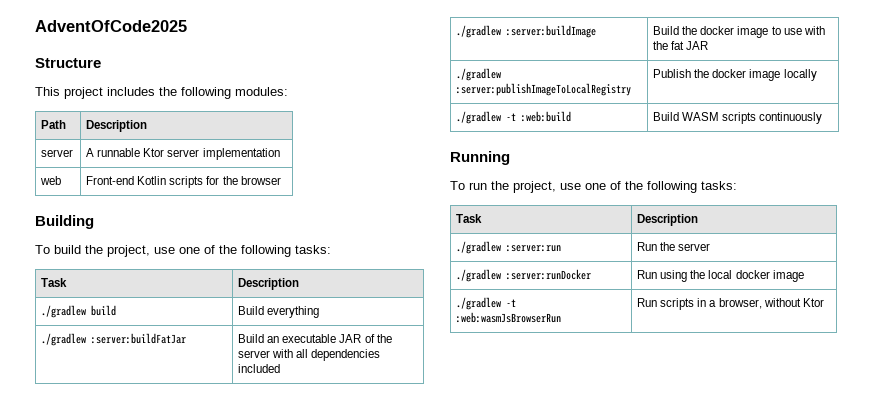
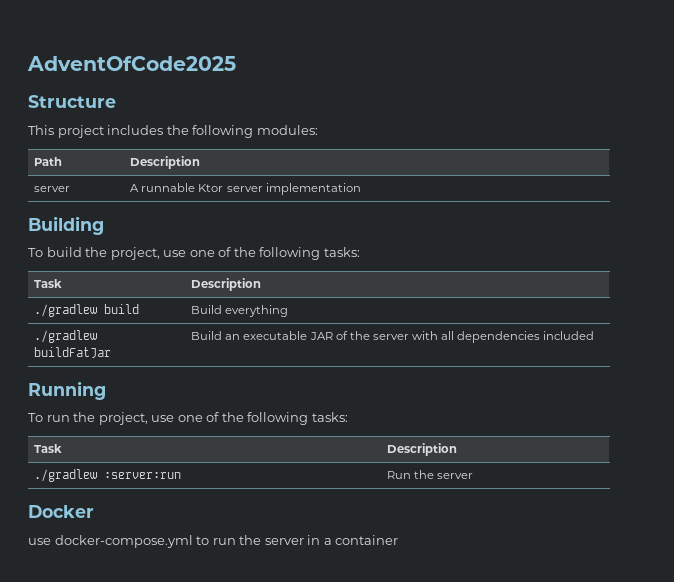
[40,176,62,185] [86,176,281,188] // web | Front-end Kotlin scripts for the browser -> (361, 189) none
[91,333,187,344] :server:buildFatJar -> [34,347,112,358] buildFatJar
[456,25,597,38] [653,26,825,38] [653,41,709,50] [456,68,502,81] [456,83,632,96] [653,69,817,81] [456,111,572,124] [653,112,823,124] // ./gradlew :server:buildImage | Build the docker image to use with the fat JAR // ./gradlew :server:publishImageToLocalRegistry | Publish the docker image locally // ./gradlew -t :web:build | Build WASM scripts continuously -> (595, 335) none
[456,269,592,282] [637,270,804,282] [456,297,517,310] [456,312,562,323] [637,298,824,310] // ./gradlew :server:runDocker | Run using the local docker image // ./gradlew -t :web:wasmJsBrowserRun | Run scripts in a browser, without Ktor -> [28,505,94,518] [28,535,399,548] // Docker // use docker-compose.yml to run the server in a container

